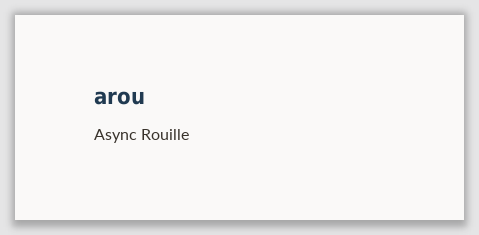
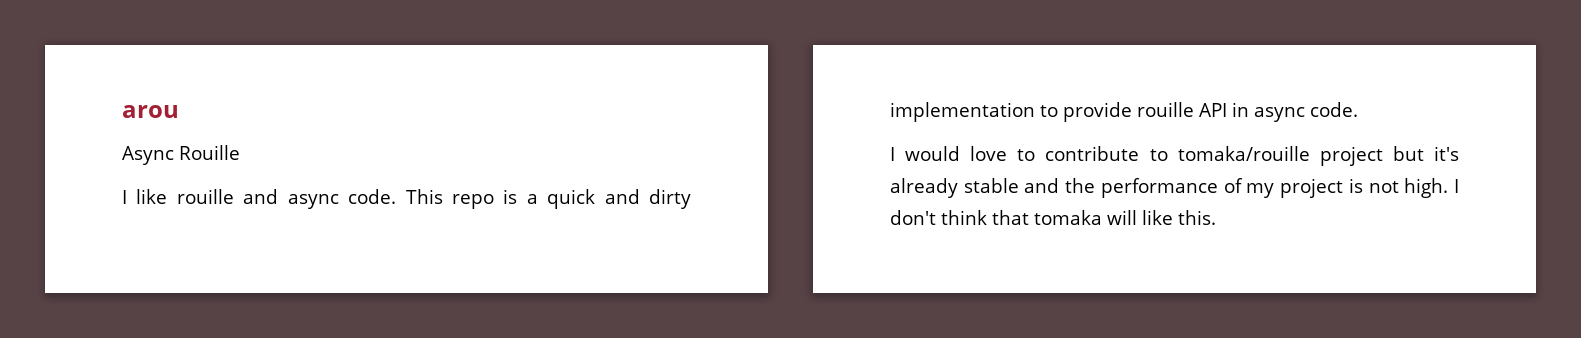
(190, 134) none -> [122,189,692,209] [890,102,1358,122] [890,146,1459,166] [890,178,1459,198] [890,210,1216,225] // I like rouille and async code. This repo is a quick and dirty implementation to provide rouille API in async code. // I would love to contribute to tomaka/rouille project but it's already stable and the performance of my project is not high. I don't think that tomaka will like this.

